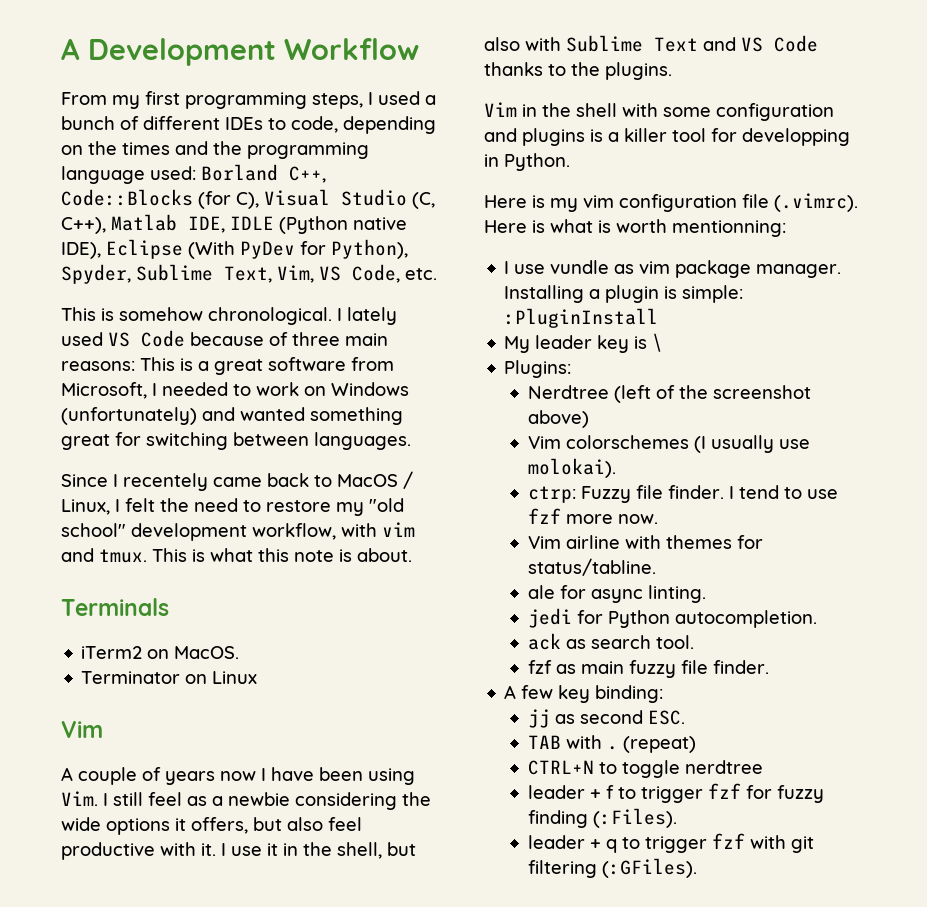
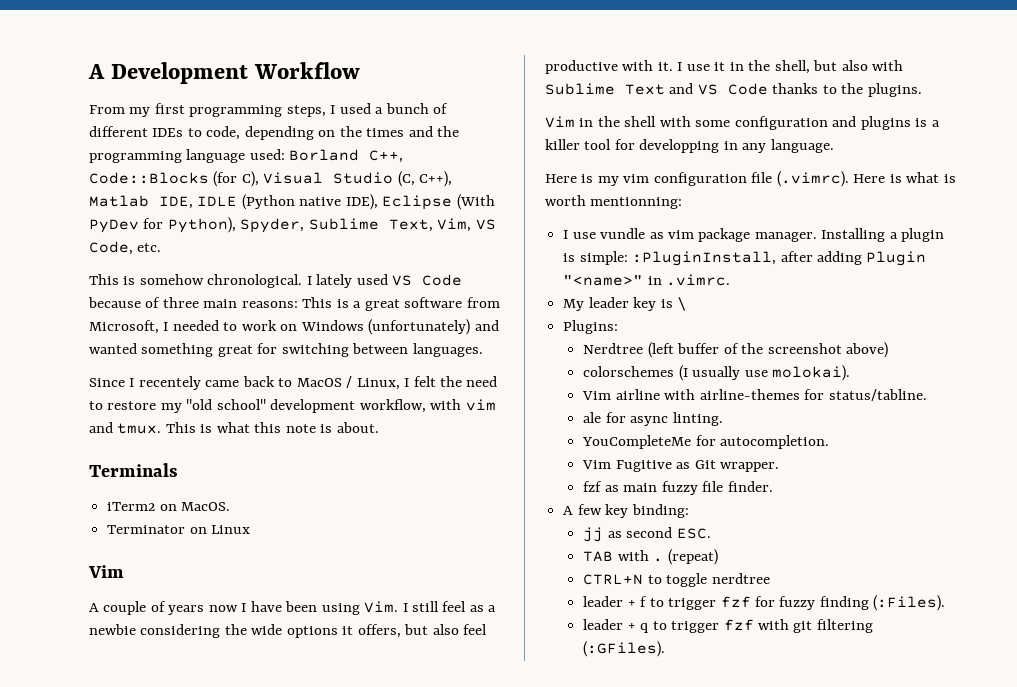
[504,153,570,171] Python. -> [742,139,834,153] any language.
[504,308,659,328] :PluginInstall -> [632,251,927,266] [563,274,731,286] :PluginInstall, after adding Plugin "<name>" in .vimrc.
(651, 394) none -> [677,343,720,354] buffer
[527,436,561,449] Vim -> (888, 350) none
[527,485,838,503] [527,508,658,524] // ctrp: Fuzzy file finder. I tend to use fzf more now. -> (851, 373) none
[665,535,732,549] themes -> [699,389,800,400] airline-themes
[527,608,817,628] [527,633,694,650] jedi for Python autocompletion. // ack as search tool. -> [582,435,830,449] [582,460,780,472] YouCompleteMe for autocompletion. // Vim Fugitive as Git wrapper.

